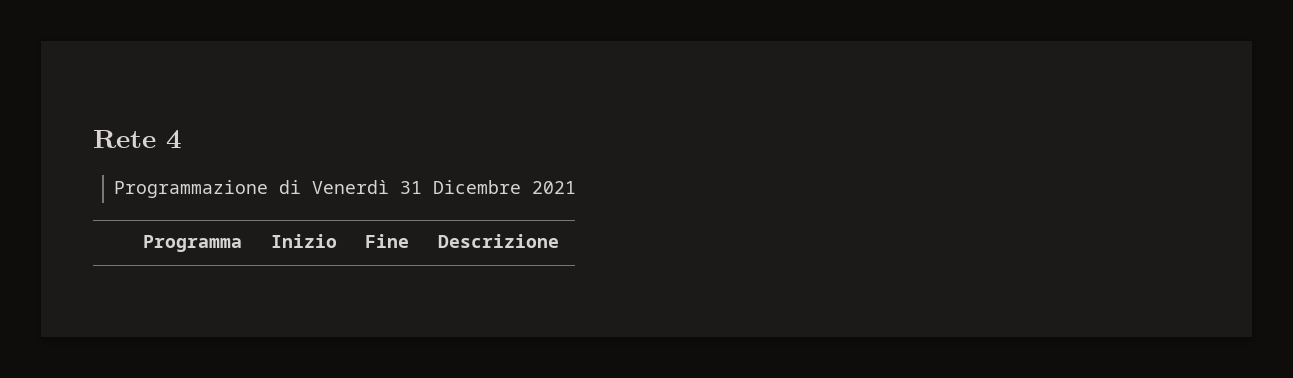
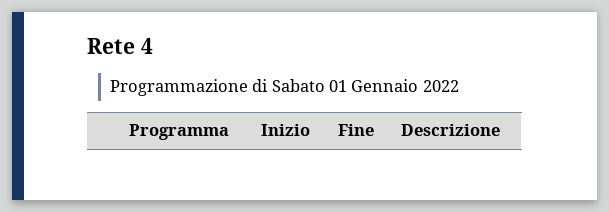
[312,180,577,194] Venerdì 31 Dicembre 2021 -> [271,79,459,92] Sabato 01 Gennaio 2022

